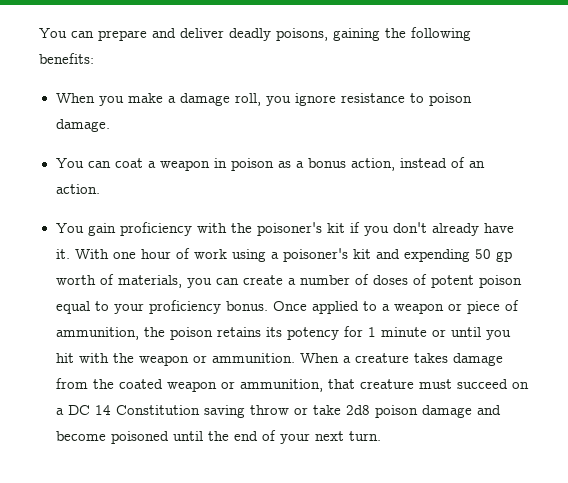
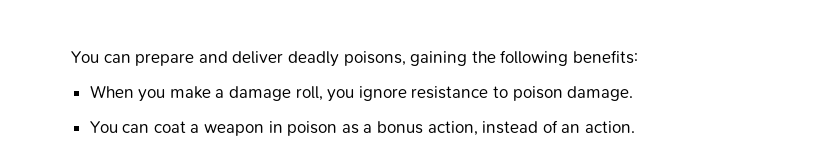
[55,222,514,236] [55,248,512,262] [55,274,522,288] [55,300,519,314] [55,326,511,340] [55,353,503,366] [55,378,529,392] [55,405,501,418] [55,430,381,444] // You gain proficiency with the poisoner's kit if you don't already have it. With one hour of work using a poisoner's kit and expending 50 gp worth of materials, you can create a number of doses of potent poison equal to your proficiency bonus. Once applied to a weapon or piece of ammunition, the poison retains its potency for 1 minute or until you hit with the weapon or ammunition. When a creature takes damage from the coated weapon or ammunition, that creature must succeed on a DC 14 Constitution saving throw or take 2d8 poison damage and become poisoned until the end of your next turn. -> (635, 127) none

